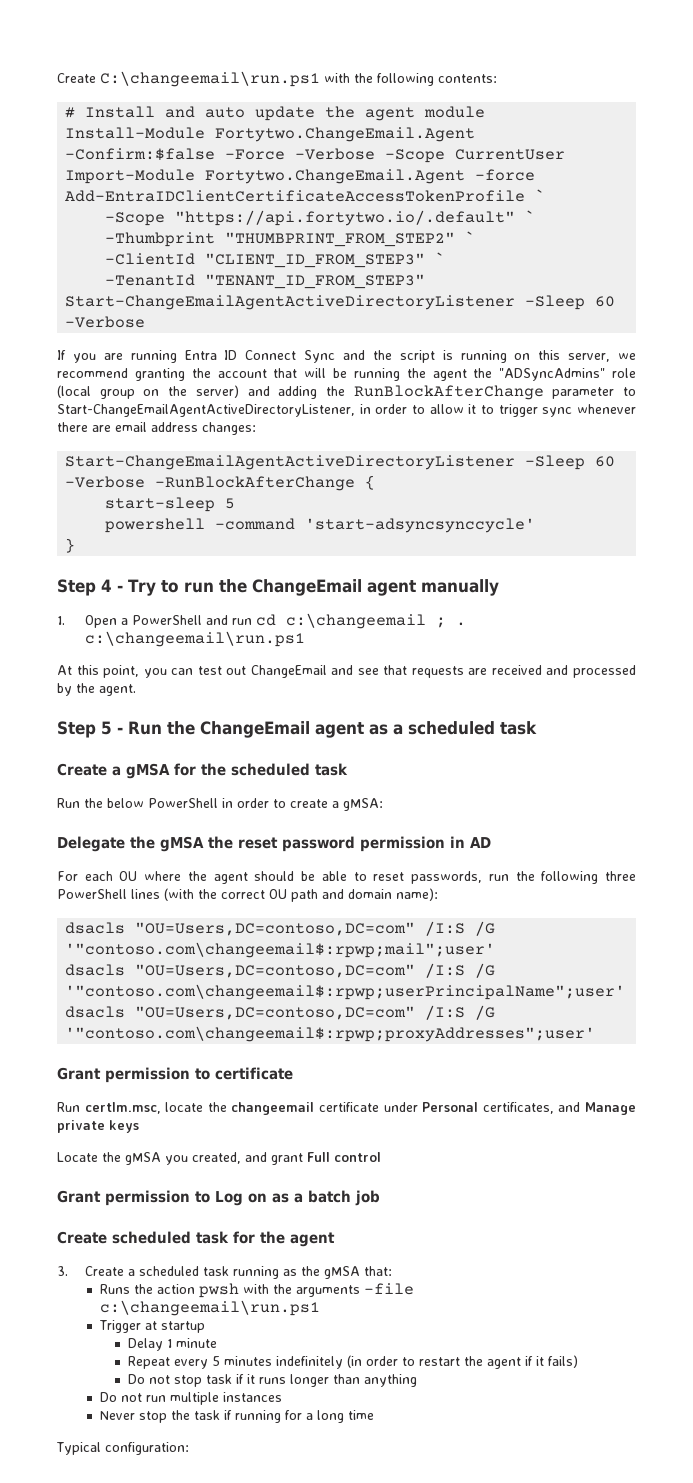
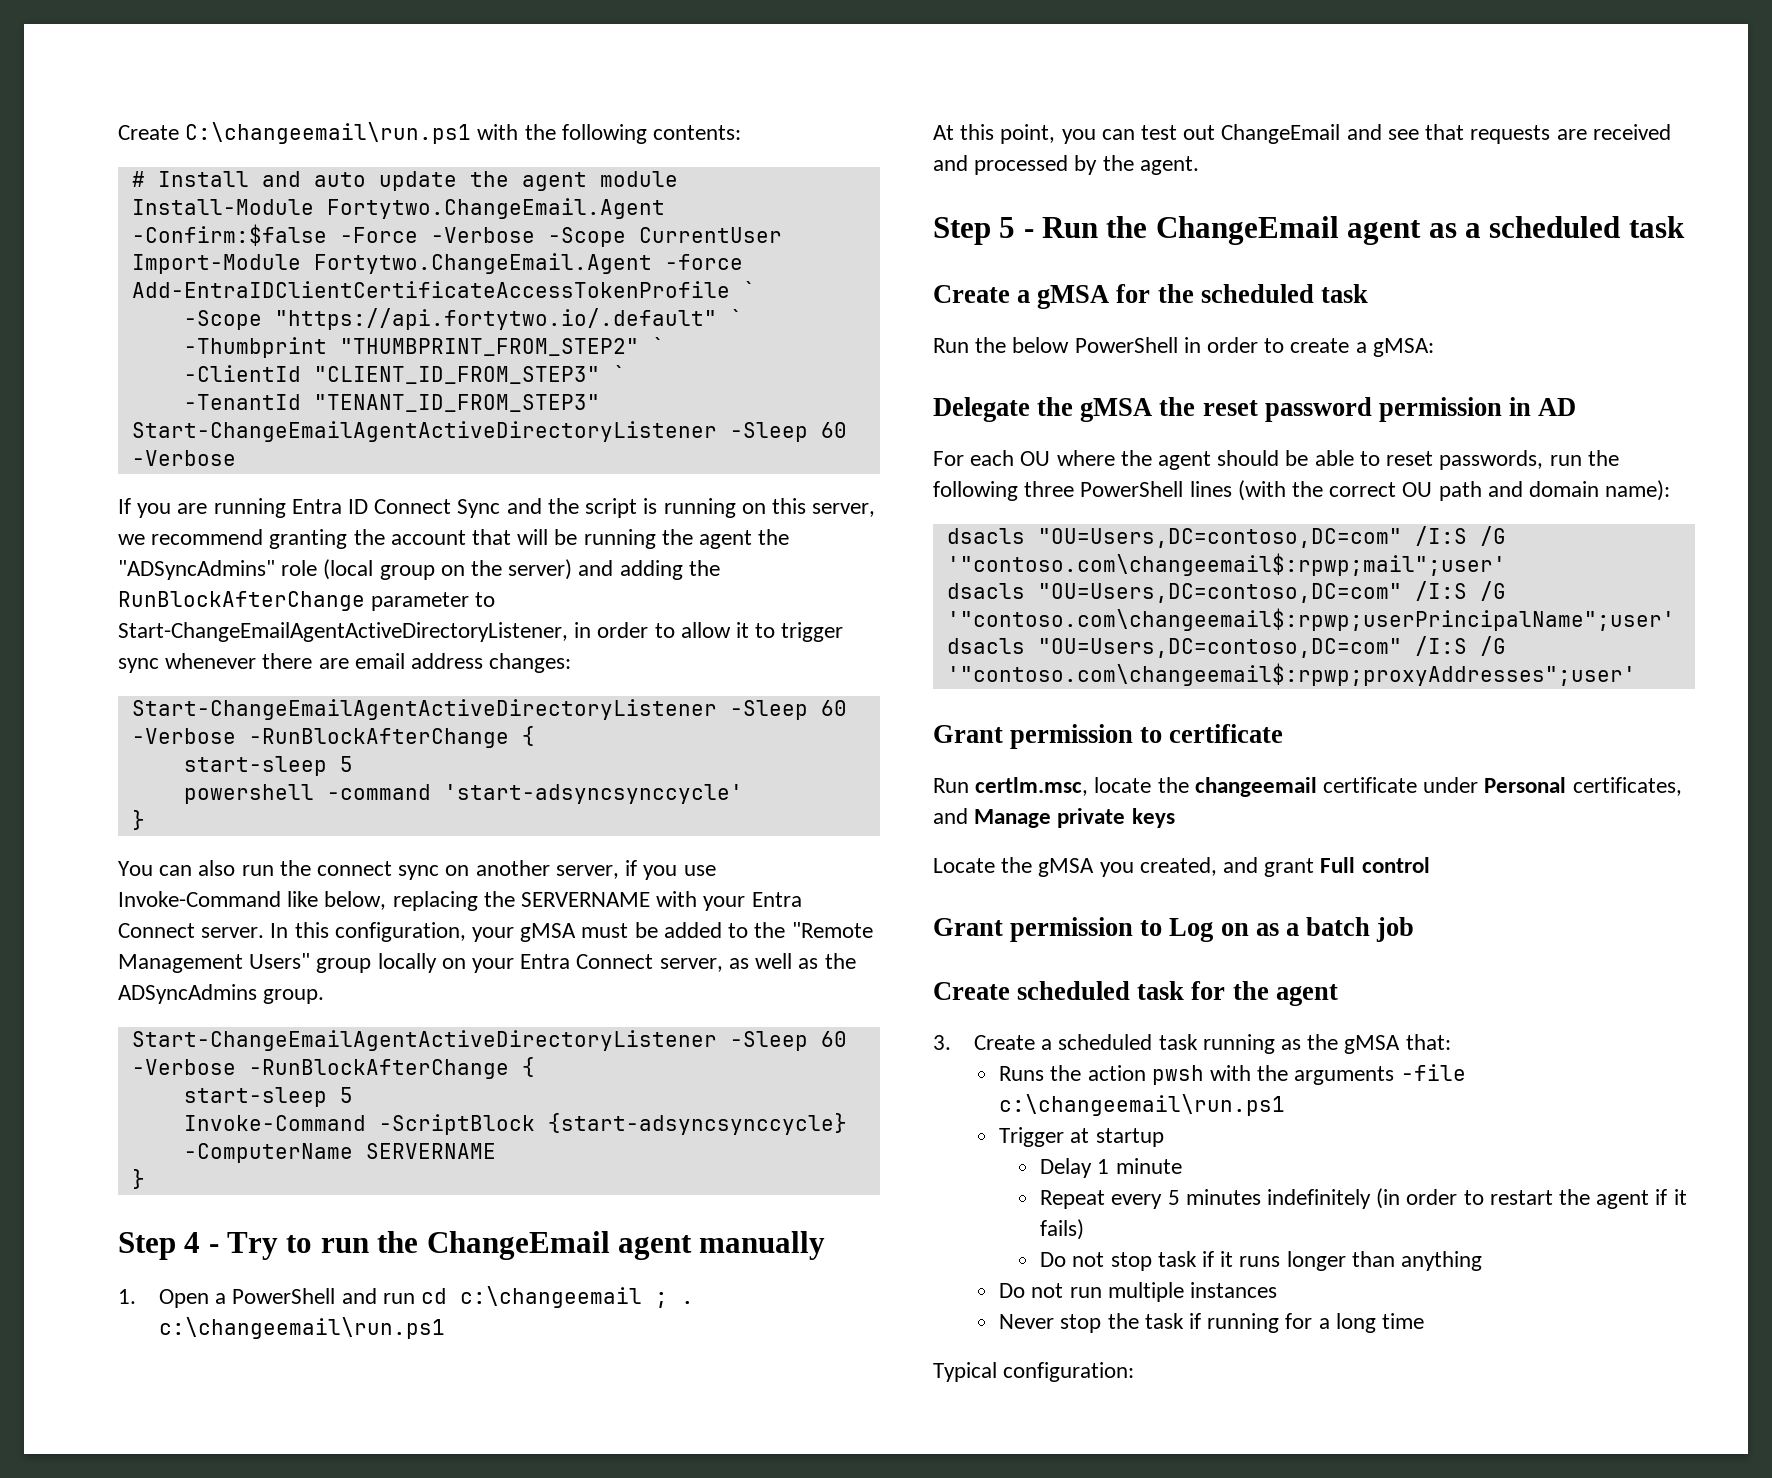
(76, 545) none -> [118,860,716,880] [118,891,802,911] [118,922,873,942] [118,953,856,973] [118,984,325,1004] [131,1030,847,1051] [131,1057,535,1079] [183,1087,353,1107] [183,1113,847,1135] [183,1143,496,1163] [131,1169,145,1189] // You can also run the connect sync on another server, if you use Invoke-Command like below, replacing the SERVERNAME with your Entra Connect server. In this configuration, your gMSA must be added to the "Remote Management Users" group locally on your Entra Connect server, as well as the ADSyncAdmins group. // Start-ChangeEmailAgentActiveDirectoryListener -Sleep 60 -Verbose -RunBlockAfterChange { // start-sleep 5 // Invoke-Command -ScriptBlock {start-adsyncsynccycle} -ComputerName SERVERNAME // }

